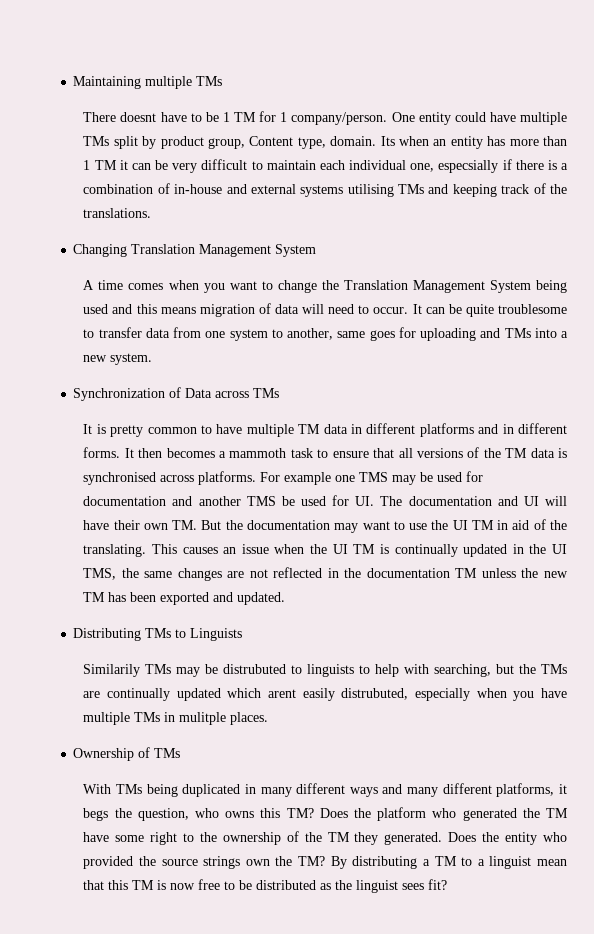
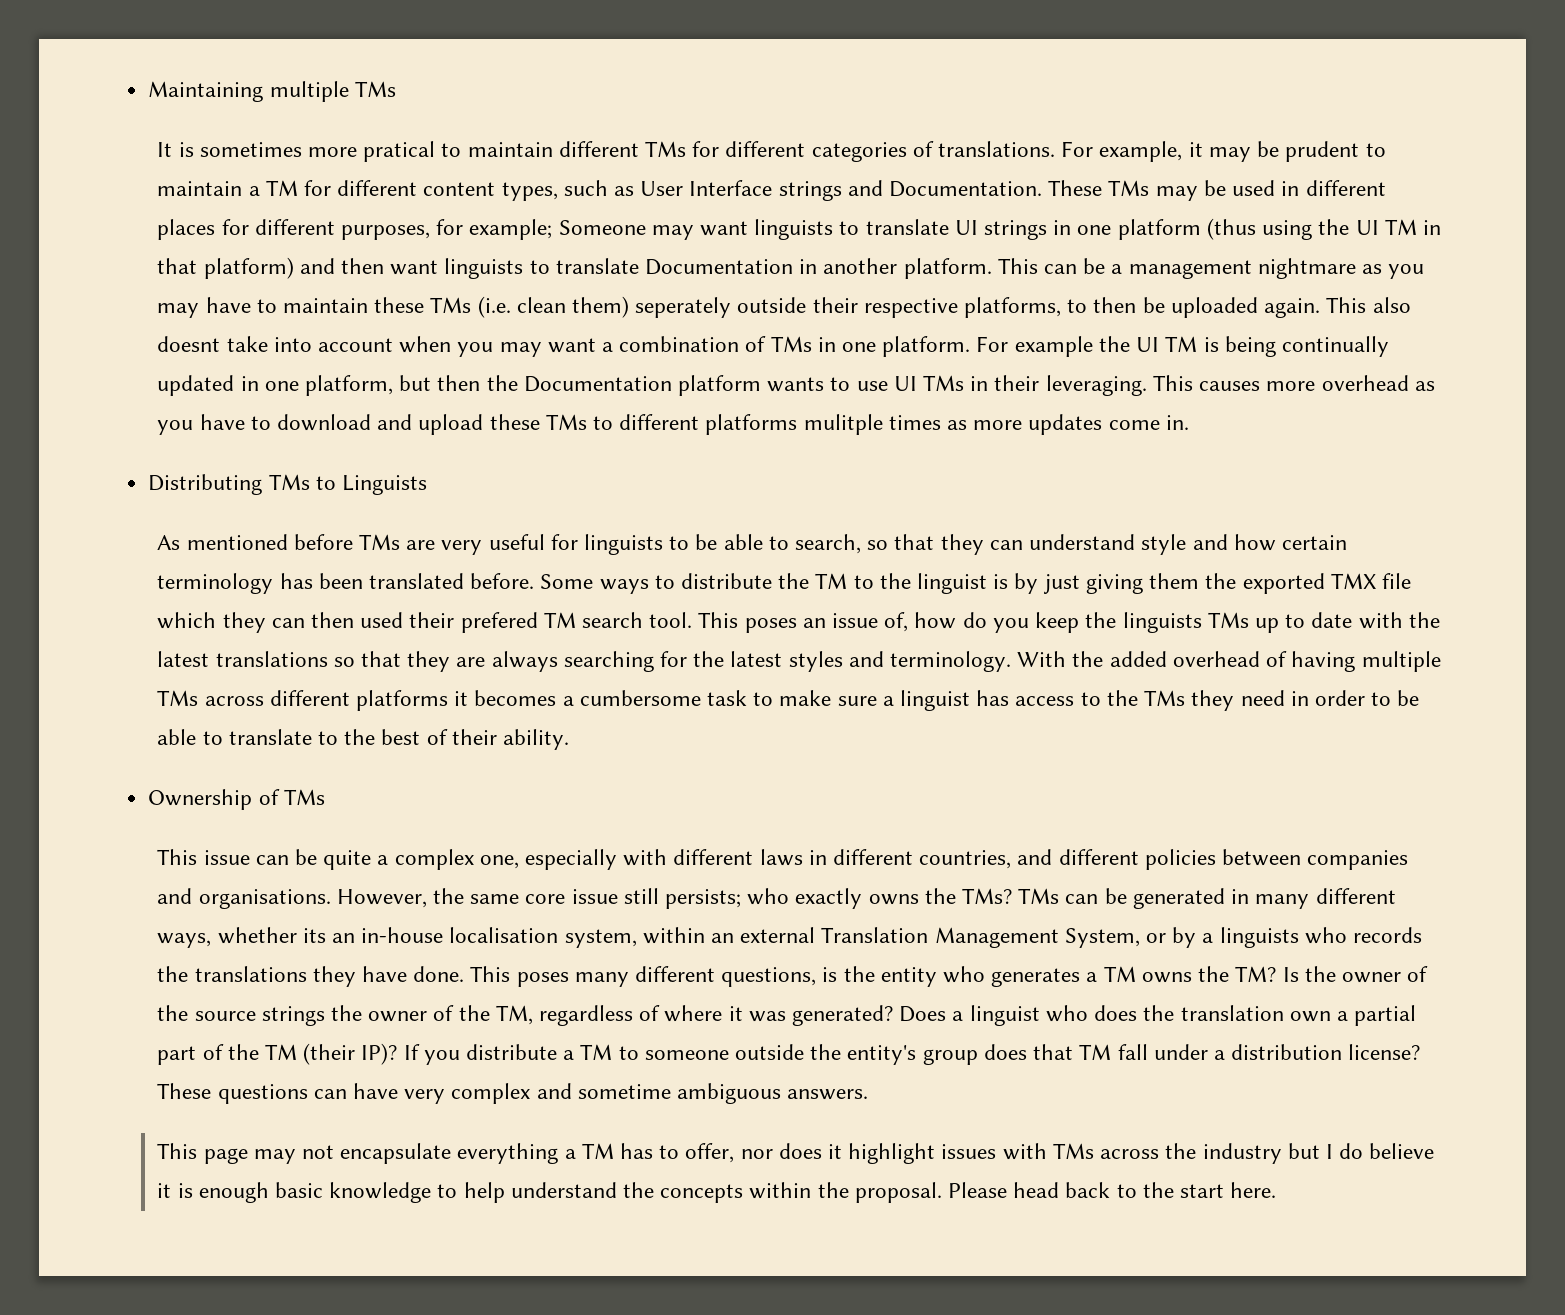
[83,111,567,125] [83,136,567,149] [83,159,568,173] [83,183,567,197] [83,208,152,218] [73,244,317,257] [83,280,567,293] [83,303,567,317] [83,327,568,341] [83,353,153,365] [73,387,280,401] [83,423,567,437] [83,447,567,458] [83,471,484,485] [83,495,567,506] [83,519,568,533] [83,544,305,557] There doesnt have to be 1 TM for 1 company/person. One entity could have multiple TMs split by product group, Content type, domain. Its when an entity has more than 1 TM it can be very difficult to maintain each individual one, especsially if there is a combination of in-house and external systems utilising TMs and keeping track of the translations. // Changing Translation Management System // A time comes when you want to change the Translation Management System being used and this means migration of data will need to occur. It can be quite troublesome to transfer data from one system to another, same goes for uploading and TMs into a new system. // Synchronization of Data across TMs // It is pretty common to have multiple TM data in different platforms and in different forms. It then becomes a mammoth task to ensure that all versions of the TM data is synchronised across platforms. For example one TMS may be used for documentation and another TMS be used for UI. The documentation and UI will have their own TM. But the documentation may want to use the UI TM in aid of the translating. This causes an issue when -> [157,141,1386,162] [157,180,1386,201] [157,218,1441,240] [157,257,1425,279] [157,296,1411,318] [157,336,1093,357] It is sometimes more pratical to maintain different TMs for different categories of translations. For example, it may be prudent to maintain a TM for different content types, such as User Interface strings and Documentation. These TMs may be used in different places for different purposes, for example; Someone may want linguists to translate UI strings in one platform (thus using the UI TM in that platform) and then want linguists to translate Documentation in another platform. This can be a management nightmare as you may have to maintain these TMs (i.e. clean them) seperately outside their respective platforms, to then be uploaded again. This also doesnt take into account when you may want a combination of TMs in one platform. For example
(389, 549) none -> [1224,336,1276,357] being
[529,544,568,554] [83,567,568,581] [83,592,286,605] [73,628,243,641] [83,664,567,677] [83,688,567,701] [83,712,269,725] [73,747,181,761] [83,783,567,797] [83,807,568,821] [83,831,567,845] [83,856,568,869] [83,879,448,893] the UI TMS, the same changes are not reflected in the documentation TM unless the new TM has been exported and updated. // Distributing TMs to Linguists // Similarily TMs may be distrubuted to linguists to help with searching, but the TMs are continually updated which arent easily distrubuted, especially when you have multiple TMs in mulitple places. // Ownership of TMs // With TMs being duplicated in many different ways and many different platforms, it begs the question, who owns this TM? Does the platform who generated the TM have some right to the ownership of the TM they generated. Does the entity who provided the source strings own the TM? By distributing a TM to a linguist mean that this TM is now free to be distributed as the linguist sees fit? -> [264,375,1435,396] [157,414,1189,435] [148,474,427,495] [157,534,1347,555] [157,573,1411,594] [157,612,1440,633] [157,651,1441,672] [157,690,1420,711] [157,729,569,750] [148,789,325,810] [157,849,1409,870] [157,888,1396,909] [157,927,1423,948] [157,966,1429,987] [157,1005,1417,1026] [157,1043,1421,1065] [157,1083,869,1104] [157,1143,1435,1164] [157,1182,1277,1203] one platform, but then the Documentation platform wants to use UI TMs in their leveraging. This causes more overhead as you have to download and upload these TMs to different platforms mulitple times as more updates come in. // Distributing TMs to Linguists // As mentioned before TMs are very useful for linguists to be able to search, so that they can understand style and how certain terminology has been translated before. Some ways to distribute the TM to the linguist is by just giving them the exported TMX file which they can then used their prefered TM search tool. This poses an issue of, how do you keep the linguists TMs up to date with the latest translations so that they are always searching for the latest styles and terminology. With the added overhead of having multiple TMs across different platforms it becomes a cumbersome task to make sure a linguist has access to the TMs they need in order to be able to translate to the best of their ability. // Ownership of TMs // This issue can be quite a complex one, especially with different laws in different countries, and different policies between companies and organisations. However, the same core issue still persists; who exactly owns the TMs? TMs can be generated in many different ways, whether its an in-house localisation system, within an external Translation Management System, or by a linguists who records the translations they have done. This poses many different questions, is the entity who generates a TM owns the TM? Is the owner of the source strings the owner of the TM, regardless of where it was generated? Does a linguist who does the translation own a partial part of the TM (their IP)? If you distribute a TM to someone outside the entity's group does that TM fall under a distribution license? These questions can have very complex and sometime ambiguous answers. // This page may not encapsulate everything a TM has to offer, nor does it highlight issues with TMs across the industry but I do believe it is enough basic knowledge to help understand the concepts within the proposal. Please head back to the start here.

